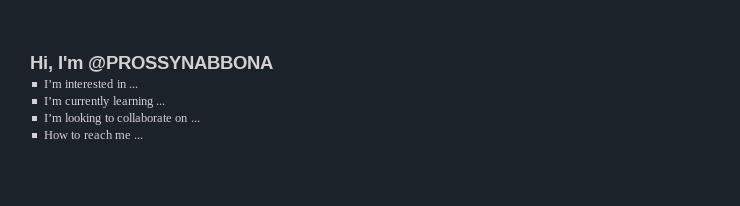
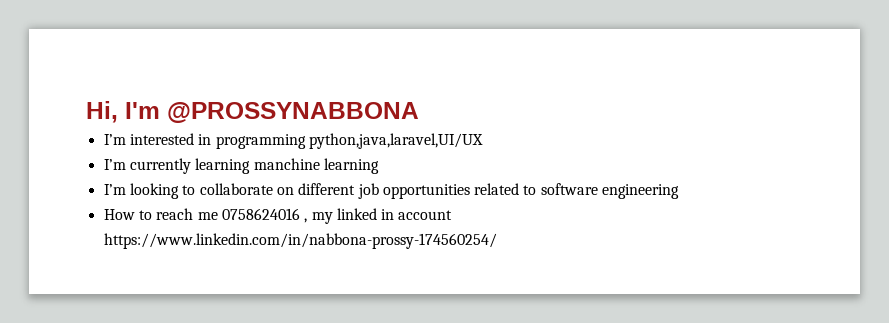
[128,86,138,88] ... -> [215,133,483,149] programming python,java,laravel,UI/UX
[155,103,165,105] ... -> [253,158,379,174] manchine learning
[190,120,200,122] [43,130,144,139] ... // How to reach me ... -> [298,183,680,199] [103,208,453,224] [103,233,497,249] different job opportunities related to software engineering // How to reach me 0758624016 , my linked in account https://www.linkedin.com/in/nabbona-prossy-174560254/

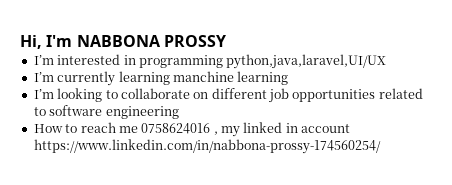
[167,102,419,123] @PROSSYNABBONA -> [76,35,226,47] NABBONA PROSSY

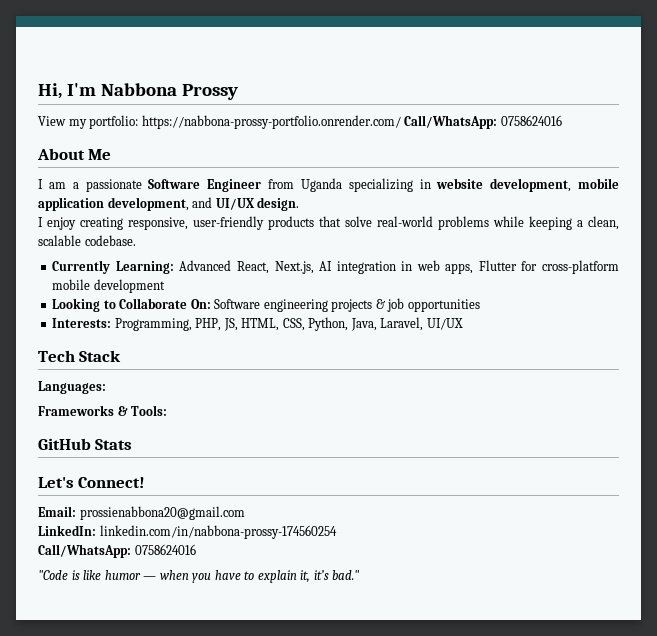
[76,35,226,47] [33,54,387,69] [33,71,289,86] [33,88,423,103] [33,105,179,119] [33,122,351,137] [33,139,381,154] NABBONA PROSSY // I’m interested in programming python,java,laravel,UI/UX // I’m currently learning manchine learning // I’m looking to collaborate on different job opportunities related to software engineering // How to reach me 0758624016 , my linked in account https://www.linkedin.com/in/nabbona-prossy-174560254/ -> [100,83,238,100] [38,115,562,129] [37,148,112,160] [38,178,619,192] [38,197,300,211] [38,216,619,230] [38,235,136,246] [52,260,619,274] [52,279,165,293] [52,298,480,312] [52,317,463,331] [38,350,122,362] [38,381,106,394] [38,405,168,416] [38,438,133,450] [38,477,146,488] [38,506,245,520] [38,525,337,539] [38,544,196,558] [38,570,360,583] Nabbona Prossy // View my portfolio: https://nabbona-prossy-portfolio.onrender.com/ Call/WhatsApp: 0758624016 // About Me // I am a passionate Software Engineer from Uganda specializing in website development, mobile application development, and UI/UX design. // I enjoy creating responsive, user-friendly products that solve real-world problems while keeping a clean, scalable codebase. // Currently Learning: Advanced React, Next.js, AI integration in web apps, Flutter for cross-platform mobile development // Looking to Collaborate On: Software engineering projects & job opportunities // Interests: Programming, PHP, JS, HTML, CSS, Python, Java, Laravel, UI/UX // Tech Stack // Languages: // Frameworks & Tools: // GitHub Stats // Let's Connect! // Email: prossienabbona20@gmail.com // LinkedIn: linkedin.com/in/nabbona-prossy-174560254 // Call/WhatsApp: 0758624016 // "Code is like humor — when you have to explain it, it’s bad."

